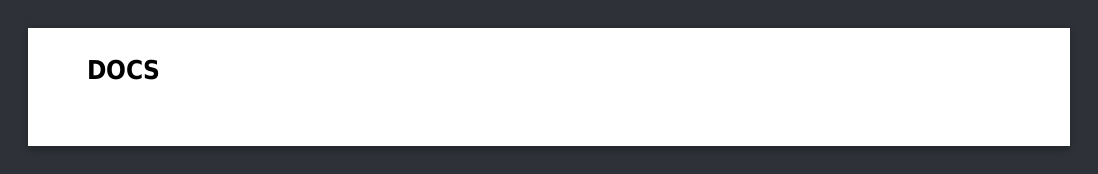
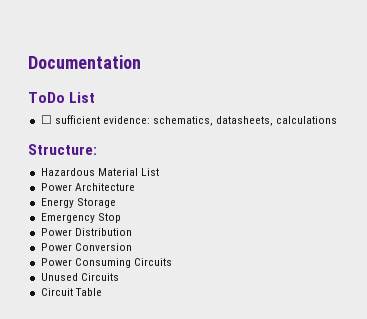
[87,59,160,80] DOCS -> [28,55,141,69] [28,92,96,103] [40,115,338,126] [28,144,97,155] [40,168,159,176] [40,183,135,191] [40,198,116,208] [40,213,121,223] [40,228,132,236] [40,243,132,251] [40,258,172,268] [40,273,119,281] [40,288,102,296] Documentation // ToDo List // ☐ sufficient evidence: schematics, datasheets, calculations // Structure: // Hazardous Material List // Power Architecture // Energy Storage // Emergency Stop // Power Distribution // Power Conversion // Power Consuming Circuits // Unused Circuits // Circuit Table

